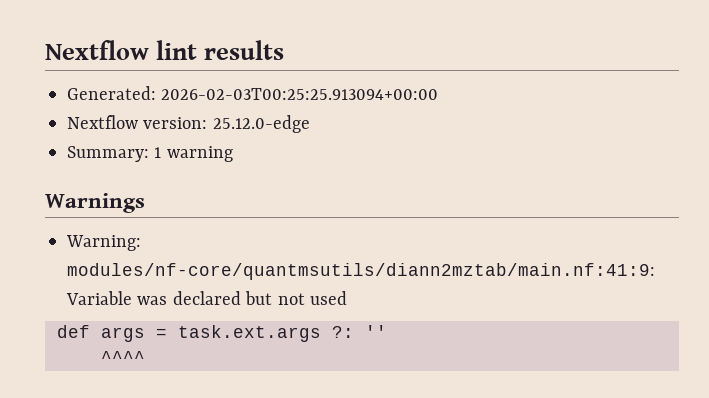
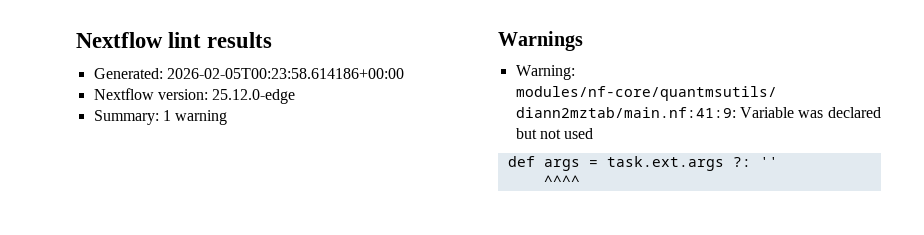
[161,88,439,100] 2026-02-03T00:25:25.913094+00:00 -> [166,68,404,79] 2026-02-05T00:23:58.614186+00:00

